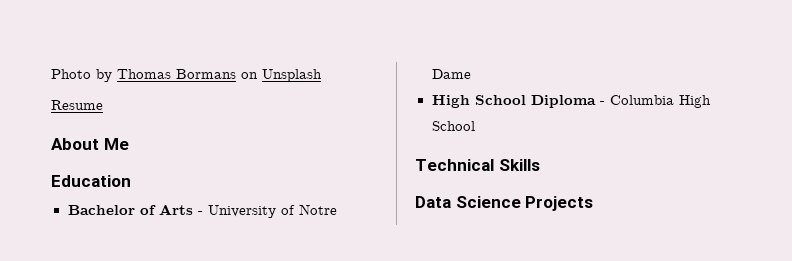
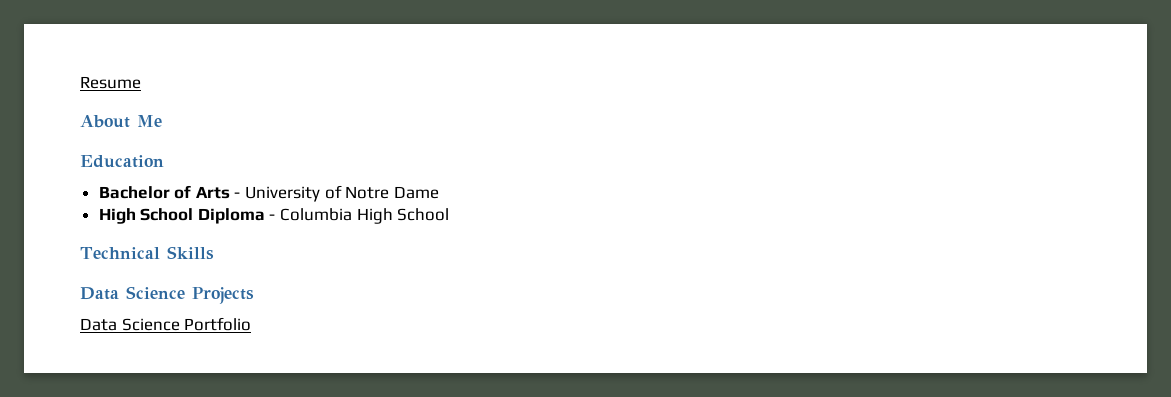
[51,69,322,82] Photo by Thomas Bormans on Unsplash // -> (80, 82) none
(594, 203) none -> [80,317,252,331] // Data Science Portfolio

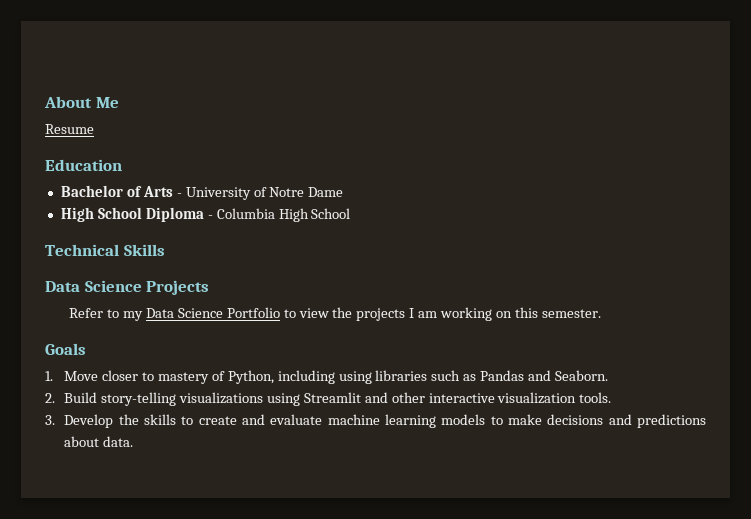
[80,76,141,89] Resume // -> (44, 102) none
(162, 121) none -> [45,124,94,134] // Resume
[80,317,252,331] Data Science Portfolio -> [69,307,601,321] [45,343,86,355] [45,370,609,384] [45,392,612,406] [45,414,706,428] [64,436,134,447] Refer to my Data Science Portfolio to view the projects I am working on this semester. // Goals // 1. Move closer to mastery of Python, including using libraries such as Pandas and Seaborn. // 2. Build story-telling visualizations using Streamlit and other interactive visualization tools. // 3. Develop the skills to create and evaluate machine learning models to make decisions and predictions about data.

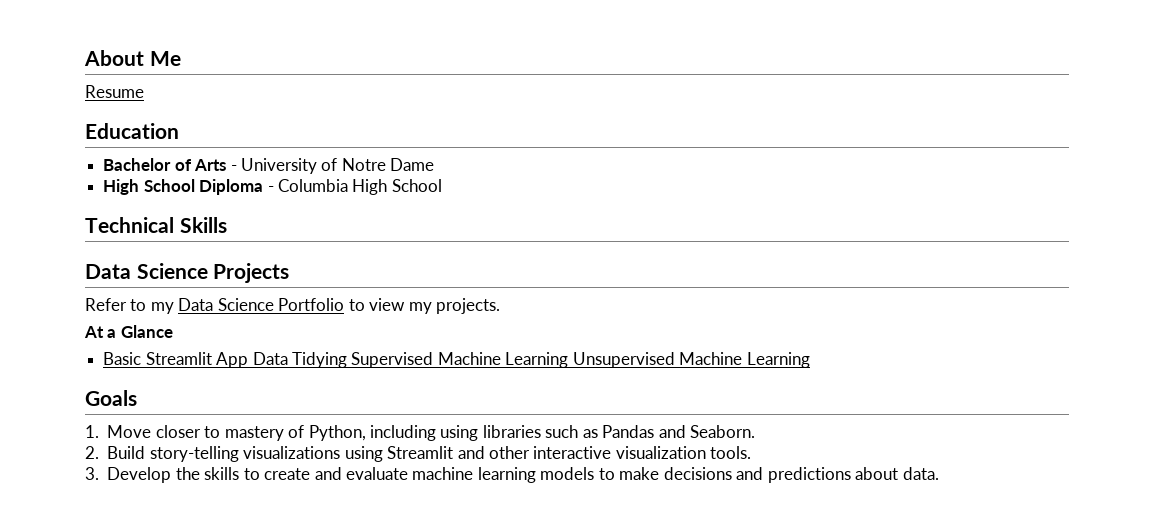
[332,307,601,321] the projects I am working on this semester. -> [408,298,501,314] [84,325,173,338] [103,352,810,368] my projects. // At a Glance // Basic Streamlit App Data Tidying Supervised Machine Learning Unsupervised Machine Learning

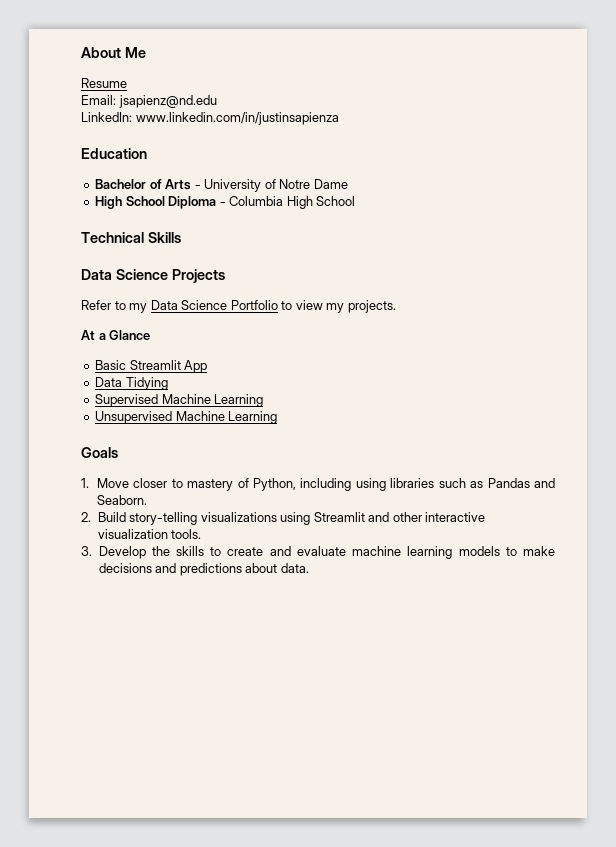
(144, 91) none -> [81,95,217,108] [81,112,339,125] // Email: jsapienz@nd.edu // LinkedIn: www.linkedin.com/in/justinsapienza
(249, 360) none -> (208, 366) //
(347, 360) none -> (168, 383) //
(569, 360) none -> (264, 400) //

